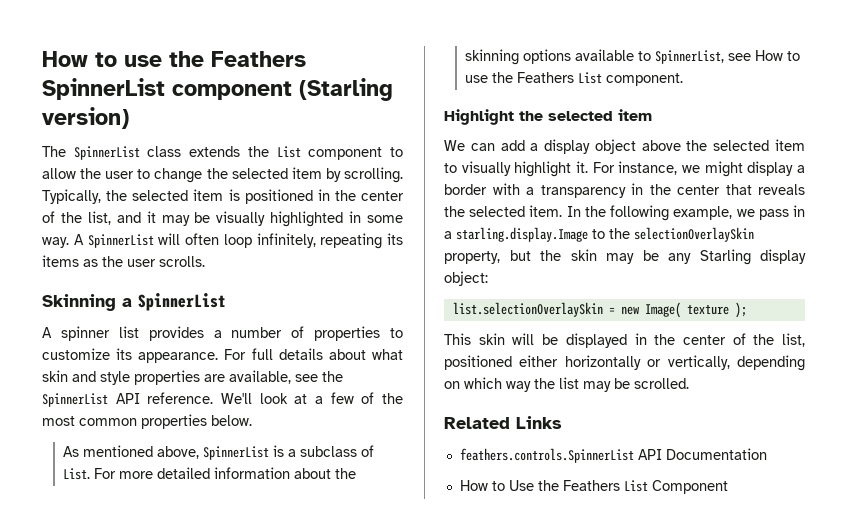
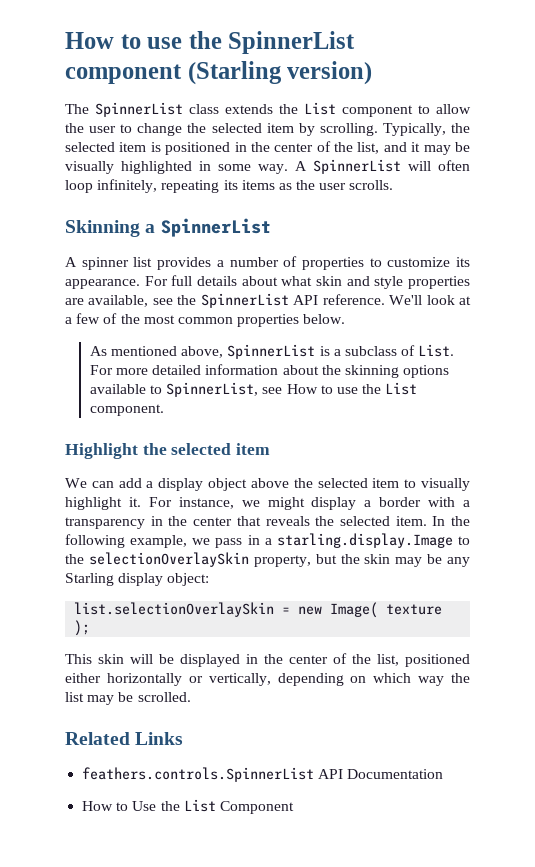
[42,51,306,67] How to use the Feathers -> [65,31,222,49] How to use the
[516,72,574,83] Feathers -> (382, 389) none
[562,480,620,491] Feathers -> (180, 806) none

